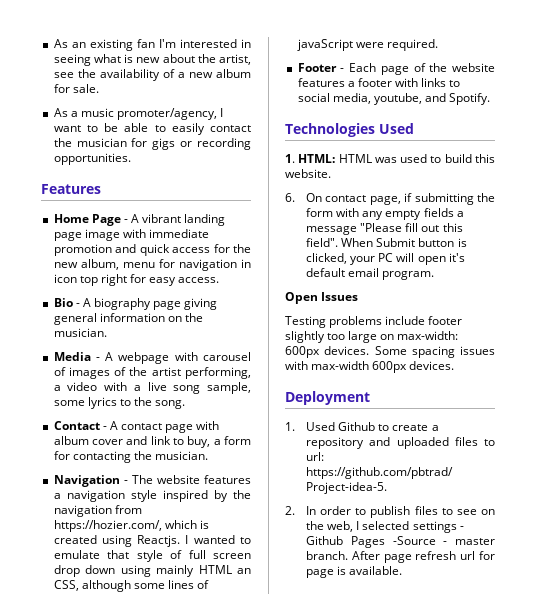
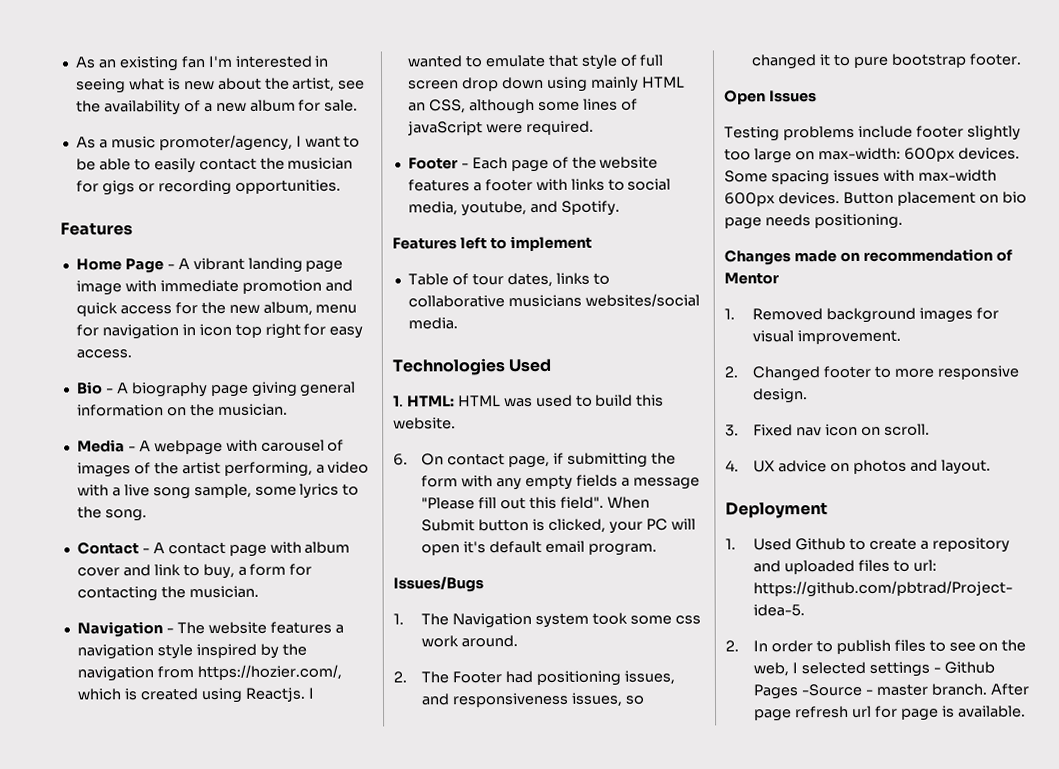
(491, 99) none -> [392,235,592,252] [407,272,610,288] [407,293,700,308] [407,317,458,330] // Features left to implement // Table of tour dates, links to collaborative musicians websites/social media.
(435, 275) none -> [393,576,484,593] [393,612,701,629] [421,635,519,648] [393,670,675,686] [421,692,645,708] [751,53,1022,70] // Issues/Bugs // 1. The Navigation system took some css work around. // 2. The Footer had positioning issues, and responsiveness issues, so changed it to pure bootstrap footer.
(455, 365) none -> [842,191,1027,206] [724,213,903,230] [724,248,1013,266] [724,272,779,285] [724,307,999,324] [752,329,902,345] [724,365,1019,382] [753,388,809,404] [725,423,930,437] [725,459,991,475] Button placement on bio page needs positioning. // Changes made on recommendation of Mentor // 1. Removed background images for visual improvement. // 2. Changed footer to more responsive design. // 3. Fixed nav icon on scroll. // 4. UX advice on photos and layout.

